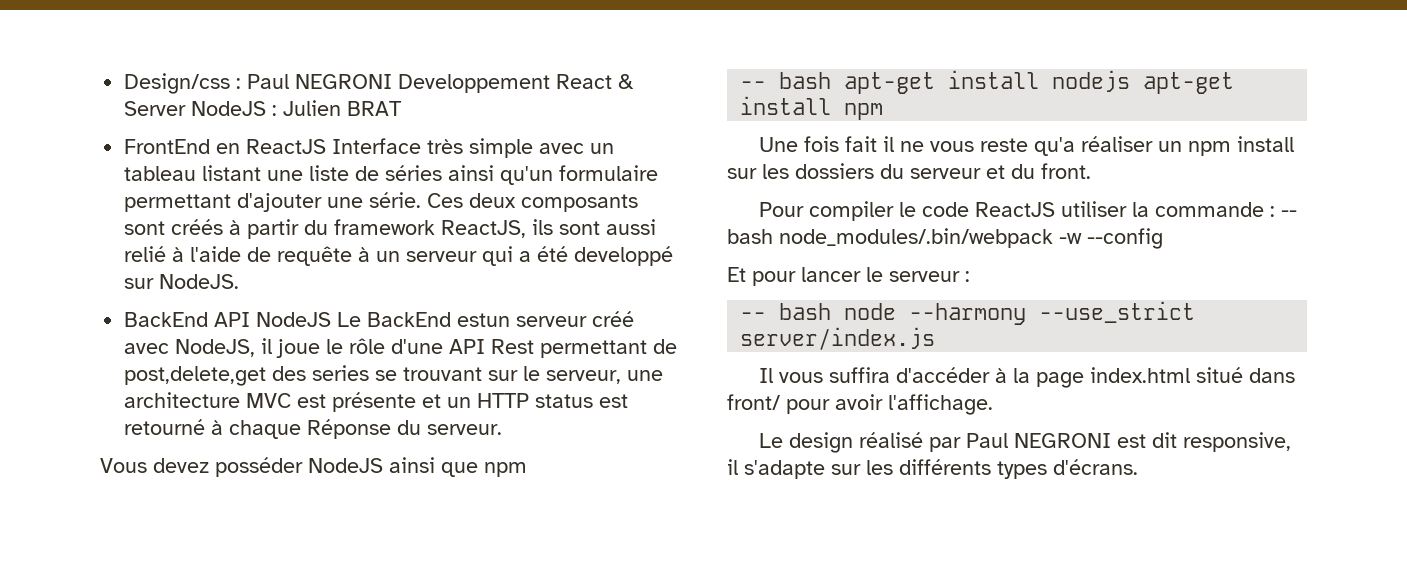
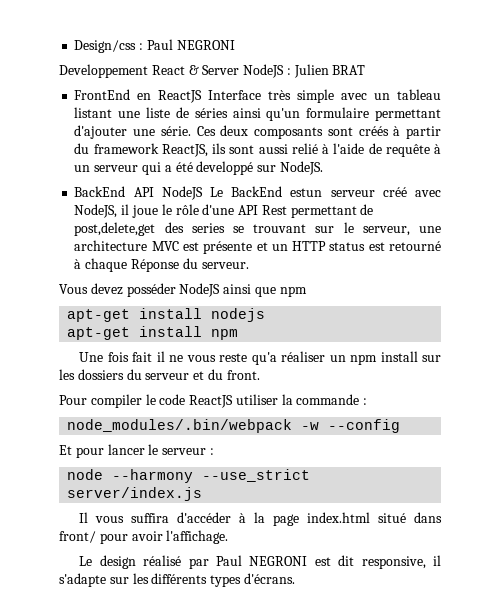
(393, 81) none -> (235, 45) //
[740,72,832,89] -- bash -> (307, 291) none
(1131, 81) none -> (266, 315) //
[1281,210,1298,217] [727,229,773,244] -- bash -> (368, 401) //
[740,303,832,320] -- bash -> (214, 451) none

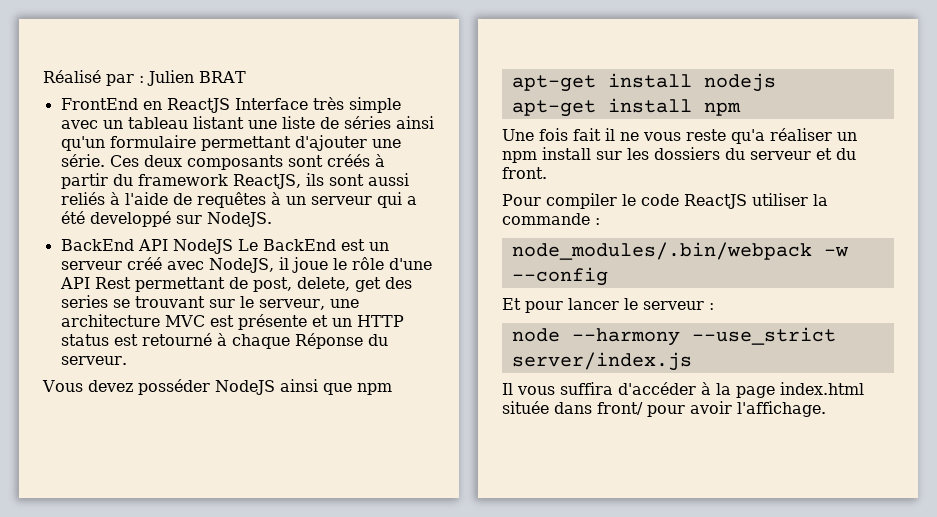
[74,39,235,53] [59,64,285,78] Design/css : Paul NEGRONI // Developpement React & Server NodeJS -> [43,70,134,86] Réalisé par
[291,143,318,154] relié -> [60,192,105,205] reliés
[385,144,430,157] requête -> [196,192,266,208] requêtes
[290,188,323,197] estun -> [340,239,389,251] est un
[74,222,156,236] post,delete,get -> [252,277,381,292] post, delete, get
[378,513,407,523] situé -> [502,401,549,414] située
[79,555,442,569] [59,573,295,587] // Le design réalisé par Paul NEGRONI est dit responsive, il s'adapte sur les différents types d'écrans. -> (826, 409) none

